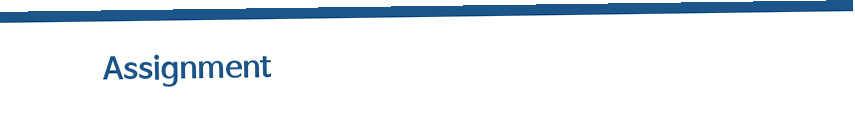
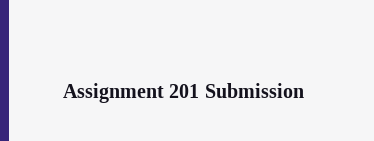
(272, 70) none -> [169,83,304,98] 201 Submission

